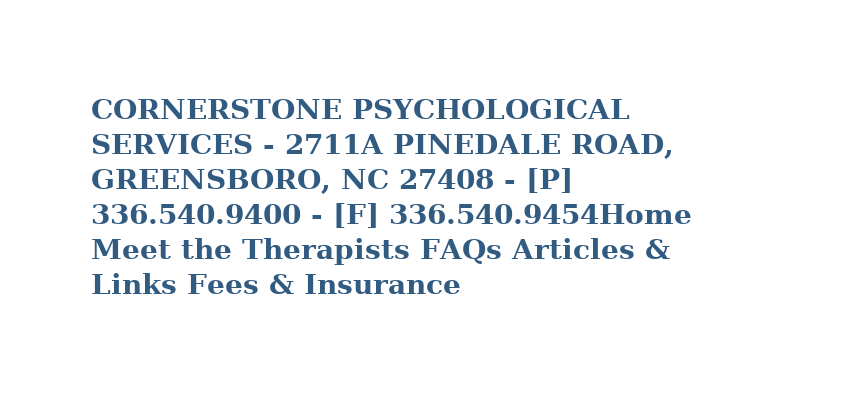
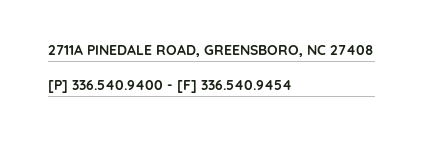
[91,99,630,119] [91,134,275,154] CORNERSTONE PSYCHOLOGICAL SERVICES - -> (48, 49) none
[503,180,516,189] - -> (373, 50) //
[389,204,692,224] [91,238,670,265] [91,273,461,294] 336.540.9454Home Meet the Therapists FAQs Articles & Links Fees & Insurance -> [201,80,292,90] 336.540.9454

